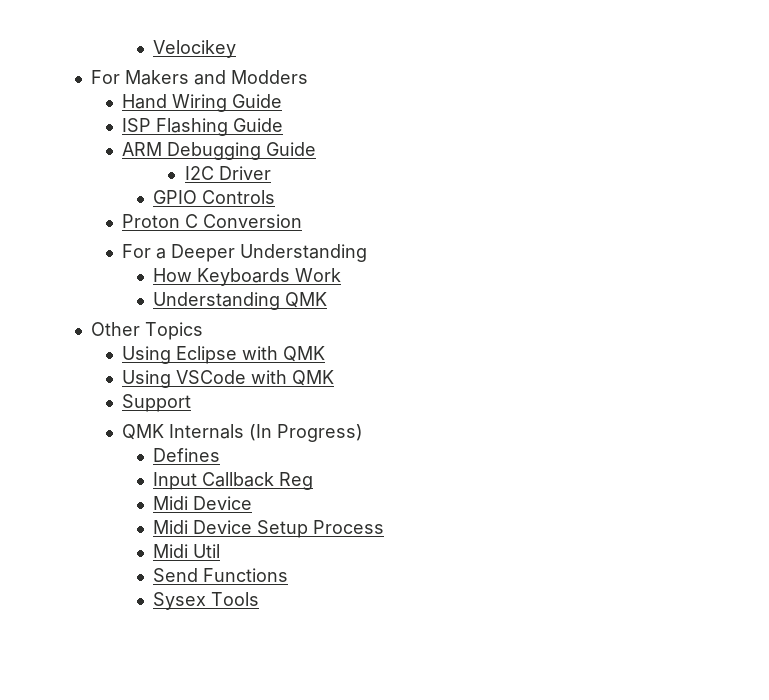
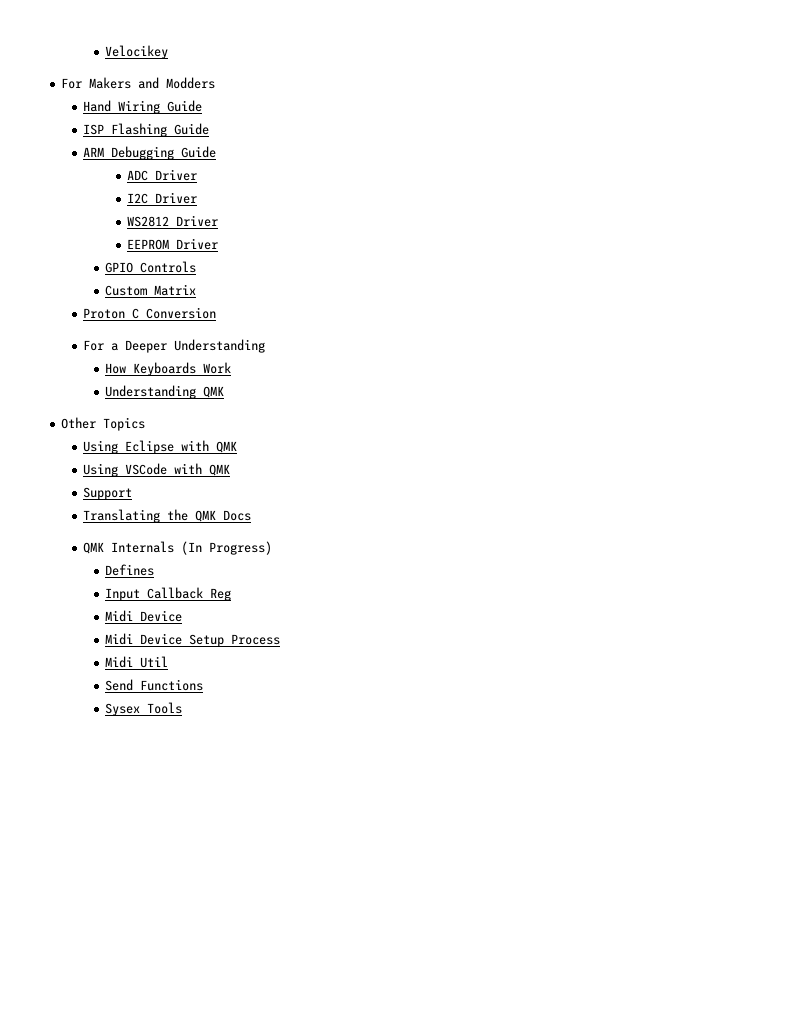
(317, 149) none -> [127,169,198,181] // ADC Driver
(271, 173) none -> [127,215,219,227] [127,238,219,250] // WS2812 Driver // EEPROM Driver
(276, 197) none -> [105,284,197,296] // Custom Matrix
(192, 403) none -> [83,509,252,523] // Translating the QMK Docs

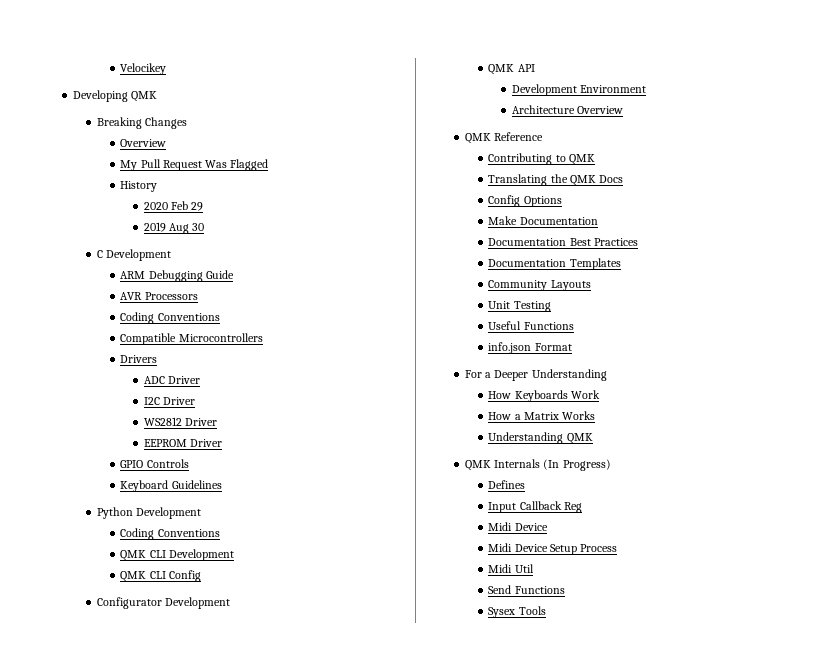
[61,77,216,89] [83,100,203,114] [83,123,210,137] [83,146,217,160] For Makers and Modders // Hand Wiring Guide // ISP Flashing Guide // ARM Debugging Guide -> [73,90,158,102] [96,117,188,129] [120,139,167,147] [120,159,269,171] [120,181,158,192] [143,201,204,211] [143,222,205,234] [96,249,172,261] [120,270,234,282] [120,292,198,300] [120,312,220,324] [120,333,263,345] [120,355,158,363] Developing QMK // Breaking Changes // Overview // My Pull Request Was Flagged // History // 2020 Feb 29 // 2019 Aug 30 // C Development // ARM Debugging Guide // AVR Processors // Coding Conventions // Compatible Microcontrollers // Drivers
[105,284,197,296] [83,307,217,319] Custom Matrix // Proton C Conversion -> [120,480,222,492] [96,507,202,519] [120,528,220,540] [120,549,234,561] [120,570,201,582] [96,597,231,609] [488,64,535,75] [511,84,647,96] [511,105,624,114] [464,132,544,144] [488,153,595,165] [488,174,624,186] [488,195,562,207] [488,216,598,225] [488,238,638,246] [488,258,621,270] [488,280,591,291] [488,301,551,312] [488,321,574,330] [488,342,572,354] Keyboard Guidelines // Python Development // Coding Conventions // QMK CLI Development // QMK CLI Config // Configurator Development // QMK API // Development Environment // Architecture Overview // QMK Reference // Contributing to QMK // Translating the QMK Docs // Config Options // Make Documentation // Documentation Best Practices // Documentation Templates // Community Layouts // Unit Testing // Useful Functions // info.json Format
[105,385,225,399] [61,417,146,431] [83,440,238,454] [83,463,231,477] [83,487,133,500] [83,509,252,523] Understanding QMK // Other Topics // Using Eclipse with QMK // Using VSCode with QMK // Support // Translating the QMK Docs -> [488,411,596,420] [488,432,593,444] How a Matrix Works // Understanding QMK

